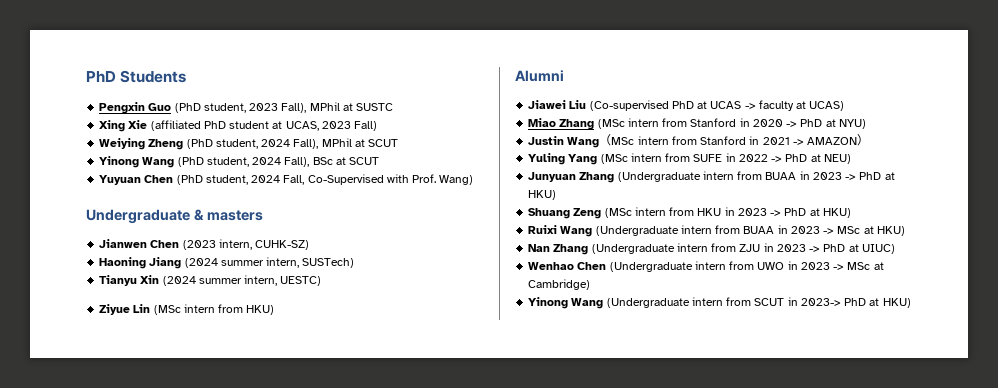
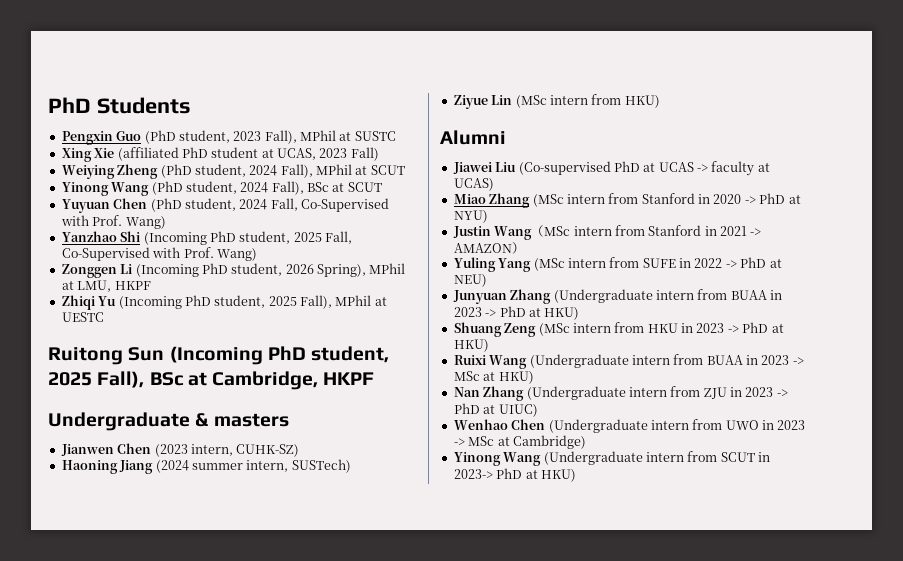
(474, 180) none -> [61,231,352,245] [61,247,257,261] [61,263,406,278] [61,280,151,292] [61,295,387,310] [61,312,104,322] [48,346,390,365] [48,371,375,390] // Yanzhao Shi (Incoming PhD student, 2025 Fall, Co-Supervised with Prof. Wang) // Zonggen Li (Incoming PhD student, 2026 Spring), MPhil at LMU, HKPF // Zhiqi Yu (Incoming PhD student, 2025 Fall), MPhil at UESTC // Ruitong Sun (Incoming PhD student, 2025 Fall), BSc at Cambridge, HKPF
[99,275,322,286] // Tianyu Xin (2024 summer intern, UESTC) -> (351, 466) none

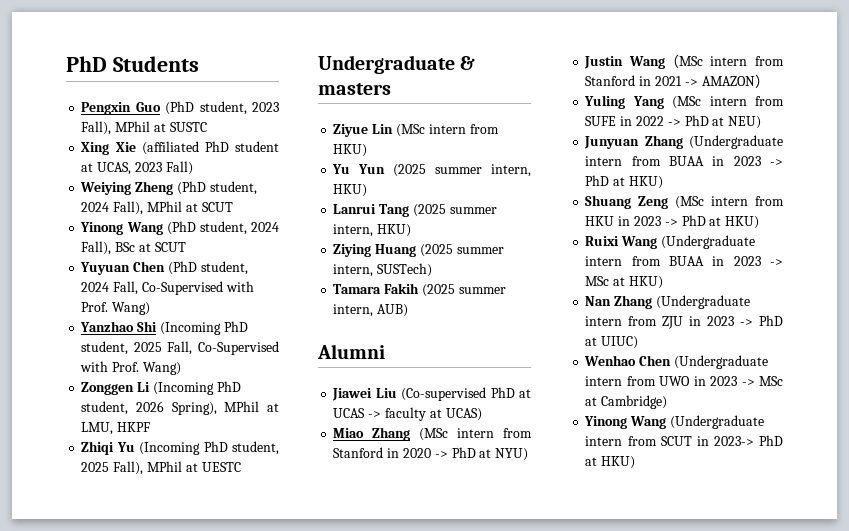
[48,346,390,365] [48,371,375,390] [48,412,289,431] [60,443,300,457] [61,459,351,474] Ruitong Sun (Incoming PhD student, 2025 Fall), BSc at Cambridge, HKPF // Undergraduate & masters // Jianwen Chen (2023 intern, CUHK-SZ) // Haoning Jiang (2024 summer intern, SUSTech) -> [318,55,476,74] [318,83,391,95] Undergraduate & masters
(660, 101) none -> [332,164,531,177] [333,184,368,197] [333,204,497,217] [333,224,412,237] [333,244,504,257] [333,263,433,277] [333,283,506,297] [333,304,409,317] // Yu Yun (2025 summer intern, HKU) // Lanrui Tang (2025 summer intern, HKU) // Ziying Huang (2025 summer intern, SUSTech) // Tamara Fakih (2025 summer intern, AUB)

